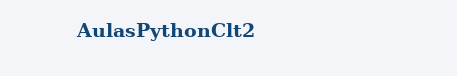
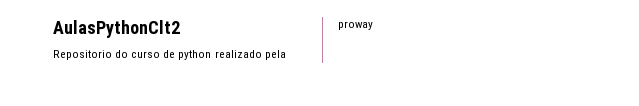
(255, 32) none -> [53,50,286,60] [338,21,373,30] // Repositorio do curso de python realizado pela proway

